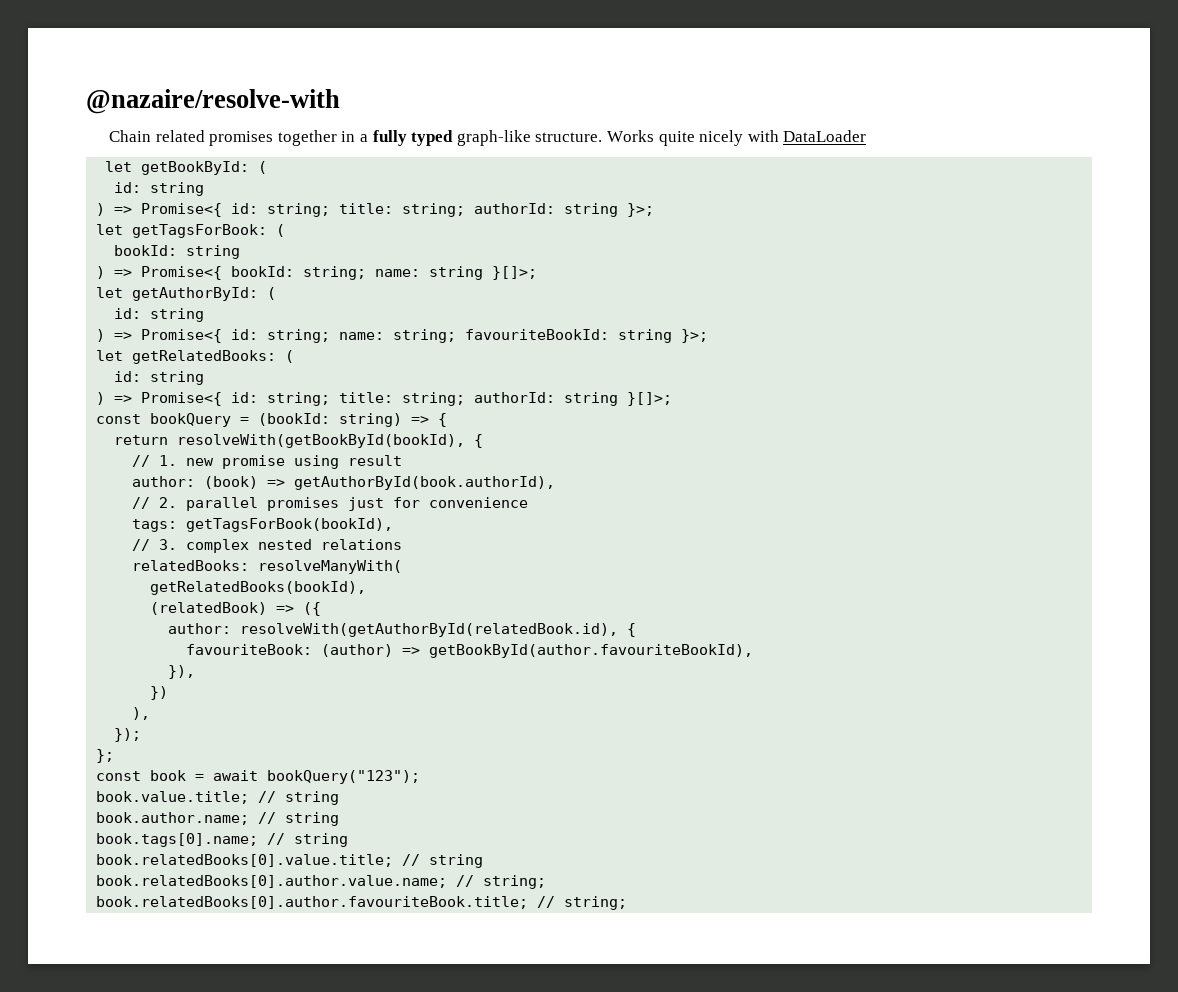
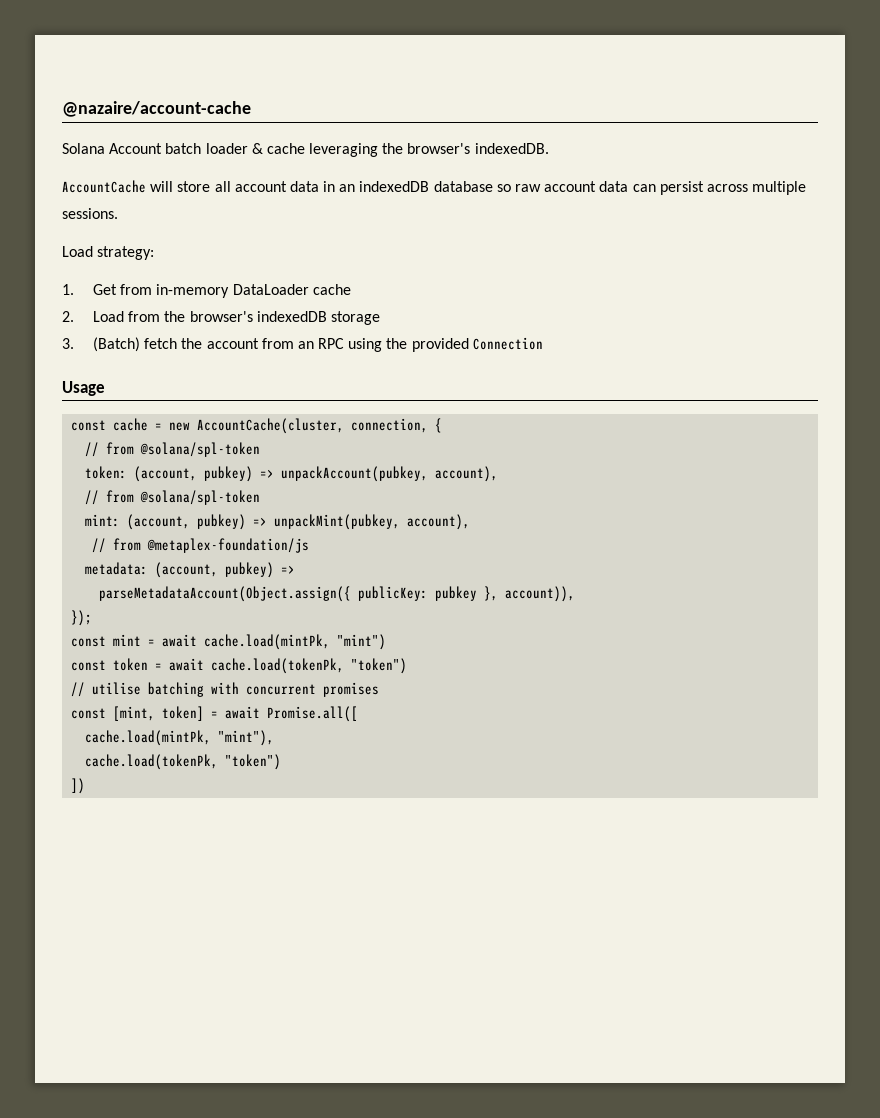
[86,89,340,114] [109,130,867,146] [105,161,268,175] [114,182,205,196] [96,203,655,217] [96,224,286,238] [114,245,241,259] [96,266,538,280] [96,287,277,301] [114,308,205,322] [96,329,709,343] [96,350,295,364] [114,371,205,385] [96,392,673,406] [96,413,448,427] [114,434,484,448] [132,455,403,469] [132,476,556,490] [132,497,529,511] [132,518,394,532] [132,539,403,553] [132,560,403,574] [150,581,367,595] [150,602,322,616] [168,623,637,637] [186,644,754,658] [168,665,196,679] [150,686,169,700] [132,707,151,720] [114,728,142,742] [96,749,115,763] [96,770,421,784] [96,791,340,805] [96,812,340,826] [96,833,349,847] [96,854,484,868] [96,875,547,889] [96,896,628,910] @nazaire/resolve-with // Chain related promises together in a fully typed graph-like structure. Works quite nicely with DataLoader // let getBookById: ( // id: string // ) => Promise<{ id: string; title: string; authorId: string }>; // let getTagsForBook: ( // bookId: string // ) => Promise<{ bookId: string; name: string }[]>; // let getAuthorById: ( // id: string // ) => Promise<{ id: string; name: string; favouriteBookId: string }>; // let getRelatedBooks: ( // id: string // ) => Promise<{ id: string; title: string; authorId: string }[]>; // const bookQuery = (bookId: string) => { // return resolveWith(getBookById(bookId), { // // 1. new promise using result // author: (book) => getAuthorById(book.authorId), // // 2. parallel promises just for convenience // tags: getTagsForBook(bookId), // // 3. complex nested relations // relatedBooks: resolveManyWith( // getRelatedBooks(bookId), // (relatedBook) => ({ // author: resolveWith(getAuthorById(relatedBook.id), { // favouriteBook: (author) => getBookById(author.favouriteBookId), // }), // }) // ), // }); // }; // const book = await bookQuery("123"); // book.value.title; // string // book.author.name; // string // book.tags[0].name; // string // book.relatedBooks[0].value.title; // string // book.relatedBooks[0].author.value.name; // string; // book.relatedBooks[0].author.favouriteBook.title; // string; -> [62,101,251,117] [62,143,549,157] [62,180,807,195] [62,208,118,219] [62,246,155,260] [62,284,351,298] [62,311,380,325] [62,337,543,352] [62,381,105,396] [71,418,443,434] [85,442,261,457] [85,466,499,482] [85,490,261,505] [85,514,471,530] [92,538,310,553] [85,562,296,578] [99,586,576,602] [71,610,93,626] [71,634,387,650] [71,658,408,674] [71,682,380,697] [71,706,359,722] [85,730,275,746] [85,754,282,770] [71,778,86,794] @nazaire/account-cache // Solana Account batch loader & cache leveraging the browser's indexedDB. // AccountCache will store all account data in an indexedDB database so raw account data can persist across multiple sessions. // Load strategy: // 1. Get from in-memory DataLoader cache // 2. Load from the browser's indexedDB storage // 3. (Batch) fetch the account from an RPC using the provided Connection // Usage // const cache = new AccountCache(cluster, connection, { // // from @solana/spl-token // token: (account, pubkey) => unpackAccount(pubkey, account), // // from @solana/spl-token // mint: (account, pubkey) => unpackMint(pubkey, account), // // from @metaplex-foundation/js // metadata: (account, pubkey) => // parseMetadataAccount(Object.assign({ publicKey: pubkey }, account)), // }); // const mint = await cache.load(mintPk, "mint") // const token = await cache.load(tokenPk, "token") // // utilise batching with concurrent promises // const [mint, token] = await Promise.all([ // cache.load(mintPk, "mint"), // cache.load(tokenPk, "token") // ])

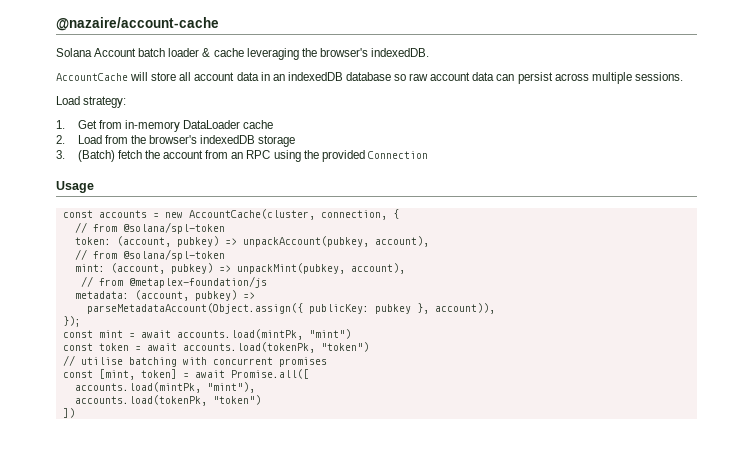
[113,418,149,431] cache -> [98,210,147,218] accounts
[204,634,331,650] cache.load(mintPk, -> [176,329,303,340] accounts.load(mintPk,
[211,658,345,674] cache.load(tokenPk, -> [182,342,315,353] accounts.load(tokenPk,
[85,730,212,746] cache.load(mintPk, -> [74,382,201,393] accounts.load(mintPk,
[85,754,219,770] cache.load(tokenPk, -> [74,395,207,406] accounts.load(tokenPk,

